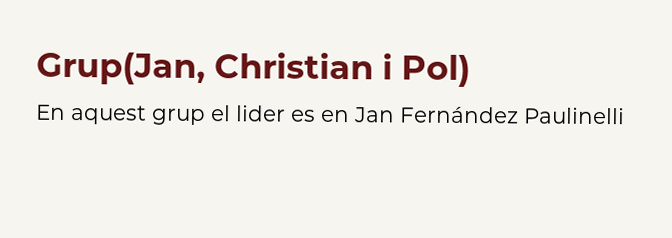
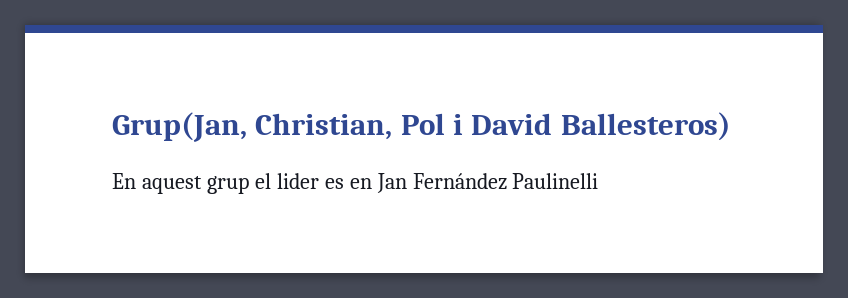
[214,52,472,88] Christian i Pol) -> [255,112,731,141] Christian, Pol i David Ballesteros)

